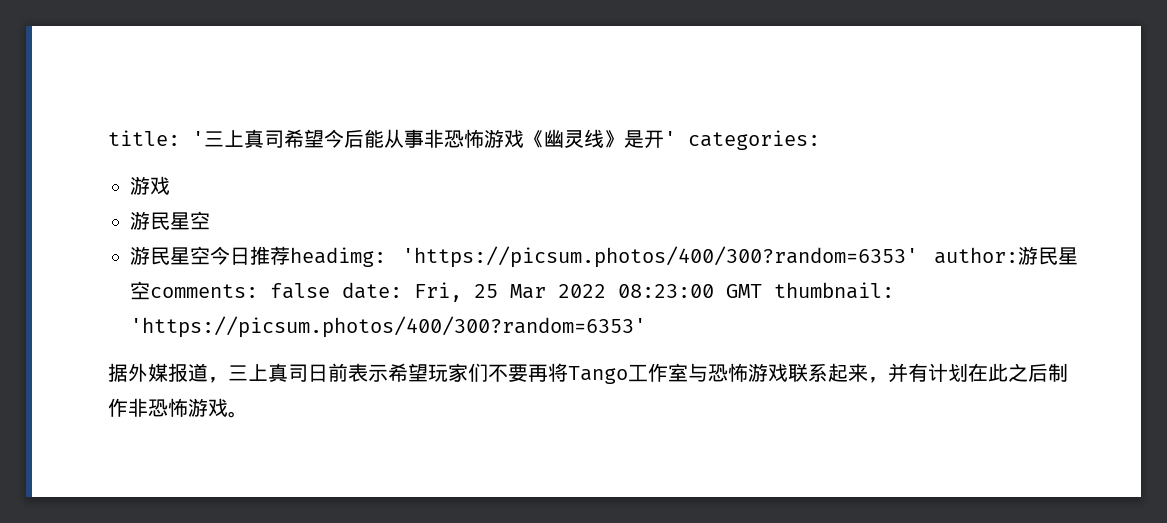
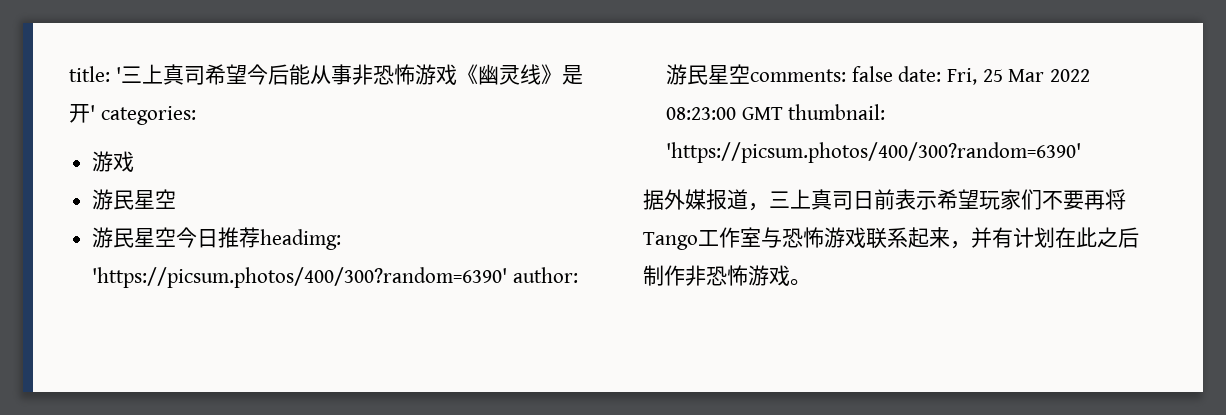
[402,246,918,268] 'https://picsum.photos/400/300?random=6353' -> [92,267,508,288] 'https://picsum.photos/400/300?random=6390'
[130,316,646,338] 'https://picsum.photos/400/300?random=6353' -> [666,142,1082,163] 'https://picsum.photos/400/300?random=6390'

